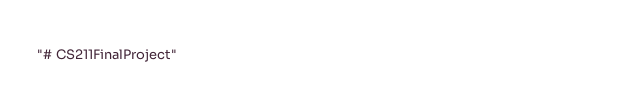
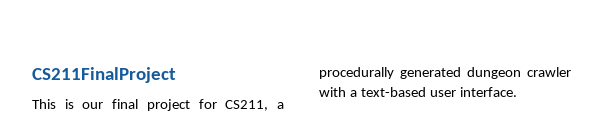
[37,49,177,62] "# CS211FinalProject" -> [32,67,176,83] [32,99,284,111] [319,67,571,79] [319,87,517,97] CS211FinalProject // This is our final project for CS211, a procedurally generated dungeon crawler with a text-based user interface.

